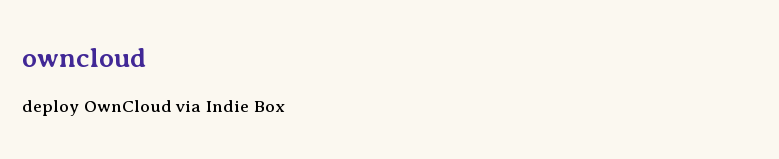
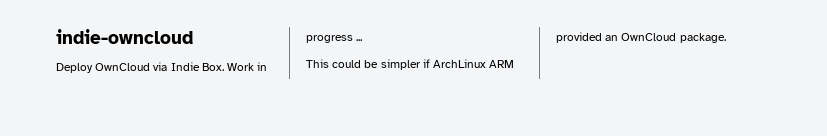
[22,48,146,67] [22,100,79,116] owncloud // deploy -> [56,29,193,44] [56,63,93,73] indie-owncloud // Deploy
[253,101,285,112] Box -> [201,62,268,71] [306,35,363,43] [306,59,515,70] [556,32,726,43] Box. Work in progress ... // This could be simpler if ArchLinux ARM provided an OwnCloud package.

